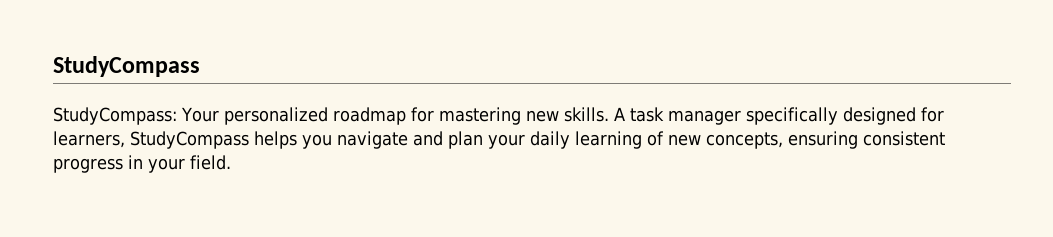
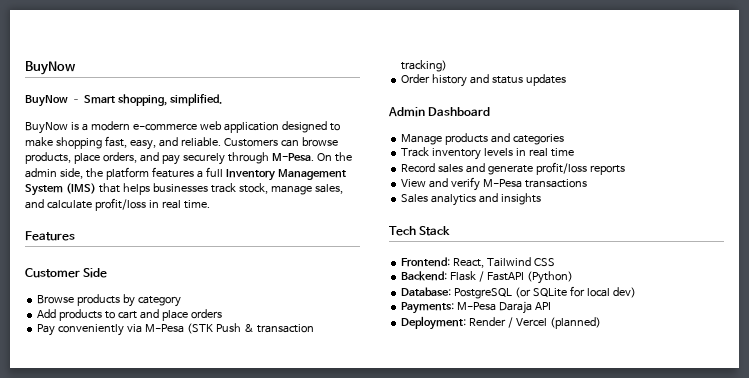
[53,56,200,77] [53,107,944,125] [53,131,945,149] [53,155,231,173] StudyCompass // StudyCompass: Your personalized roadmap for mastering new skills. A task manager specifically designed for learners, StudyCompass helps you navigate and plan your daily learning of new concepts, ensuring consistent progress in your field. -> [25,61,76,75] [25,93,222,107] [25,121,340,134] [25,136,338,150] [25,152,352,165] [25,167,346,181] [25,183,343,196] [25,198,210,211] [25,231,75,241] [25,268,108,278] [37,294,182,307] [37,309,222,321] [37,323,314,336] [401,60,448,72] [401,74,566,87] [388,107,491,117] [401,133,565,145] [401,147,574,160] [401,162,625,175] [401,177,587,191] [401,193,542,206] [389,226,451,236] [401,257,556,268] [401,271,573,284] [401,286,636,299] [401,301,552,314] [401,316,601,330] BuyNow // BuyNow – Smart shopping, simplified. // BuyNow is a modern e-commerce web application designed to make shopping fast, easy, and reliable. Customers can browse products, place orders, and pay securely through M-Pesa. On the admin side, the platform features a full Inventory Management System (IMS) that helps businesses track stock, manage sales, and calculate profit/loss in real time. // Features // Customer Side // Browse products by category // Add products to cart and place orders // Pay conveniently via M-Pesa (STK Push & transaction tracking) // Order history and status updates // Admin Dashboard // Manage products and categories // Track inventory levels in real time // Record sales and generate profit/loss reports // View and verify M-Pesa transactions // Sales analytics and insights // Tech Stack // Frontend: React, Tailwind CSS // Backend: Flask / FastAPI (Python) // Database: PostgreSQL (or SQLite for local dev) // Payments: M-Pesa Daraja API // Deployment: Render / Vercel (planned)

